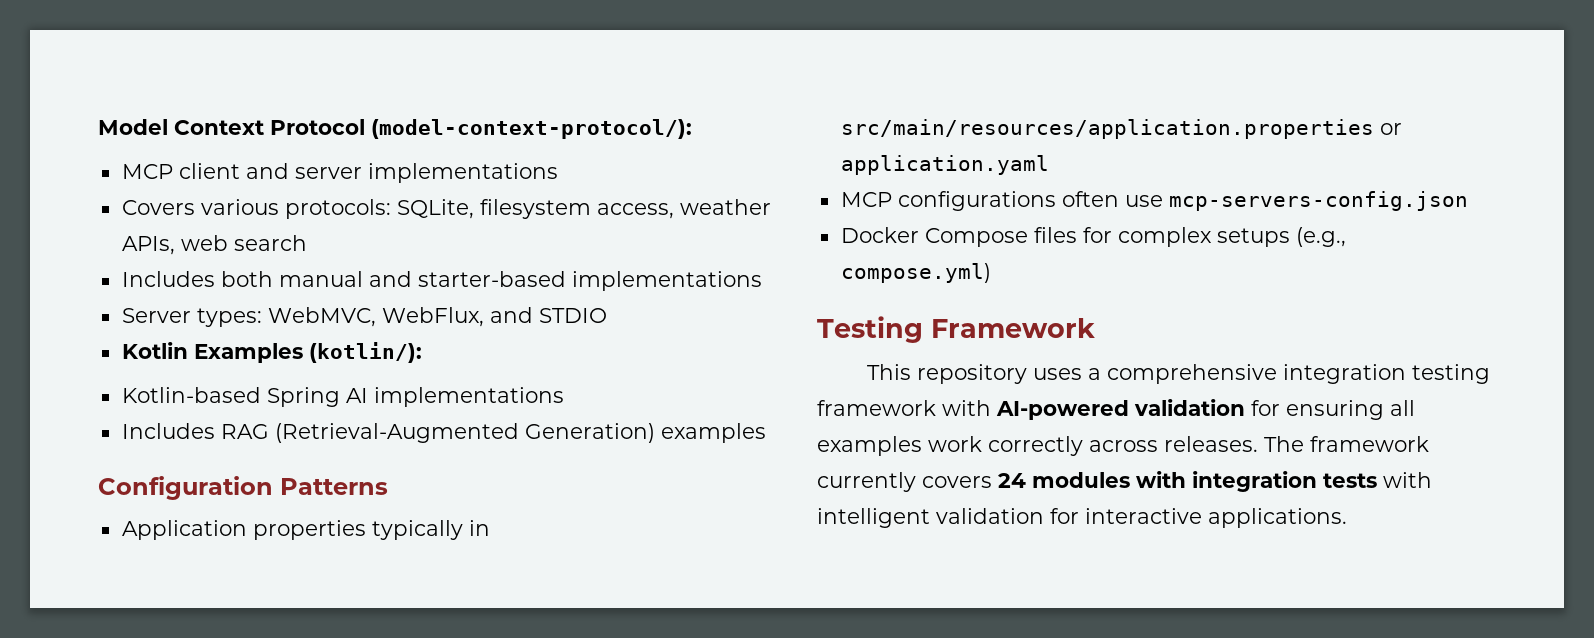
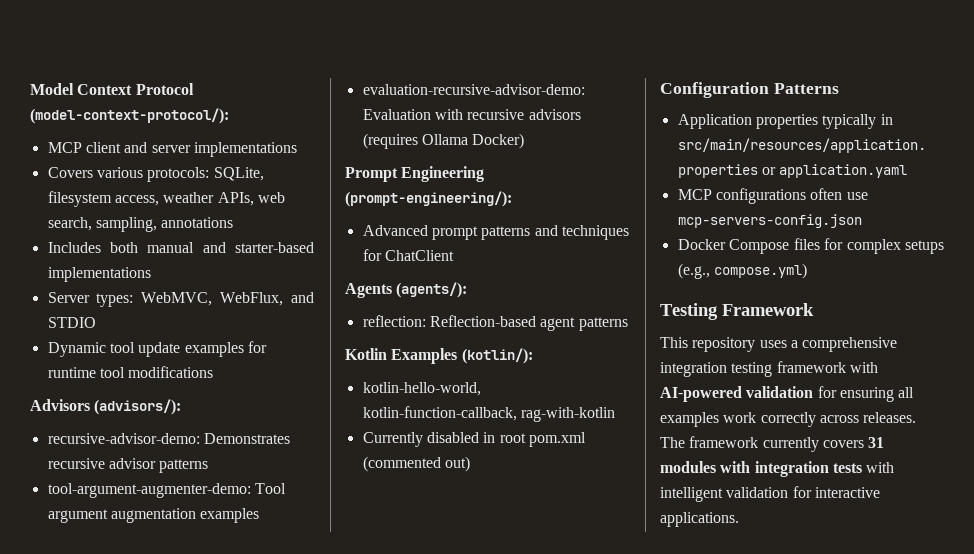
[233,235,307,251] search -> [47,217,234,232] search, sampling, annotations
[121,342,422,363] [121,387,564,407] [121,423,766,443] Kotlin Examples (kotlin/): // Kotlin-based Spring AI implementations // Includes RAG (Retrieval-Augmented Generation) examples -> [47,341,267,357] [47,366,214,378] [30,399,182,415] [47,433,290,444] [47,458,209,473] [47,483,286,498] [47,508,260,523] [362,84,585,95] [362,109,581,120] [362,133,525,149] [345,166,485,182] [345,191,512,207] [362,225,629,240] [362,249,454,261] [345,282,468,298] [362,315,628,331] [345,348,533,364] [362,382,481,396] [362,406,615,422] [362,432,586,447] [362,456,470,472] Dynamic tool update examples for runtime tool modifications // Advisors (advisors/): // recursive-advisor-demo: Demonstrates recursive advisor patterns // tool-argument-augmenter-demo: Tool argument augmentation examples // evaluation-recursive-advisor-demo: Evaluation with recursive advisors (requires Ollama Docker) // Prompt Engineering (prompt-engineering/): // Advanced prompt patterns and techniques for ChatClient // Agents (agents/): // reflection: Reflection-based agent patterns // Kotlin Examples (kotlin/): // kotlin-hello-world, kotlin-function-callback, rag-with-kotlin // Currently disabled in root pom.xml (commented out)
[998,473,1026,488] 24 -> [868,437,885,448] 31

